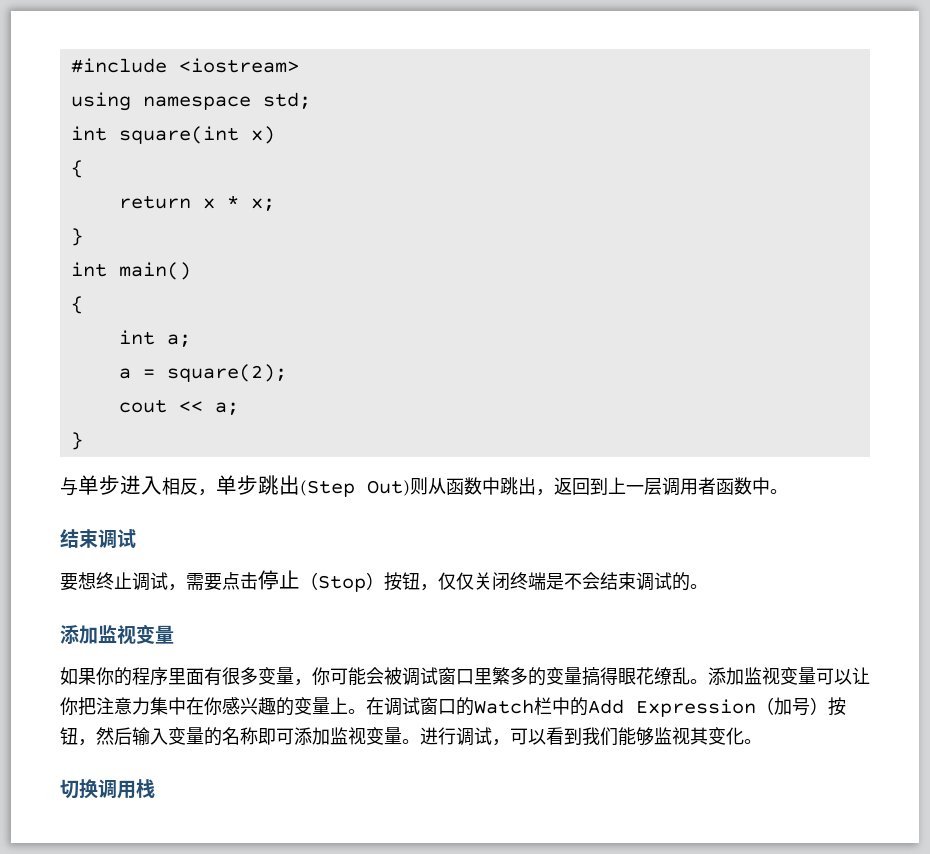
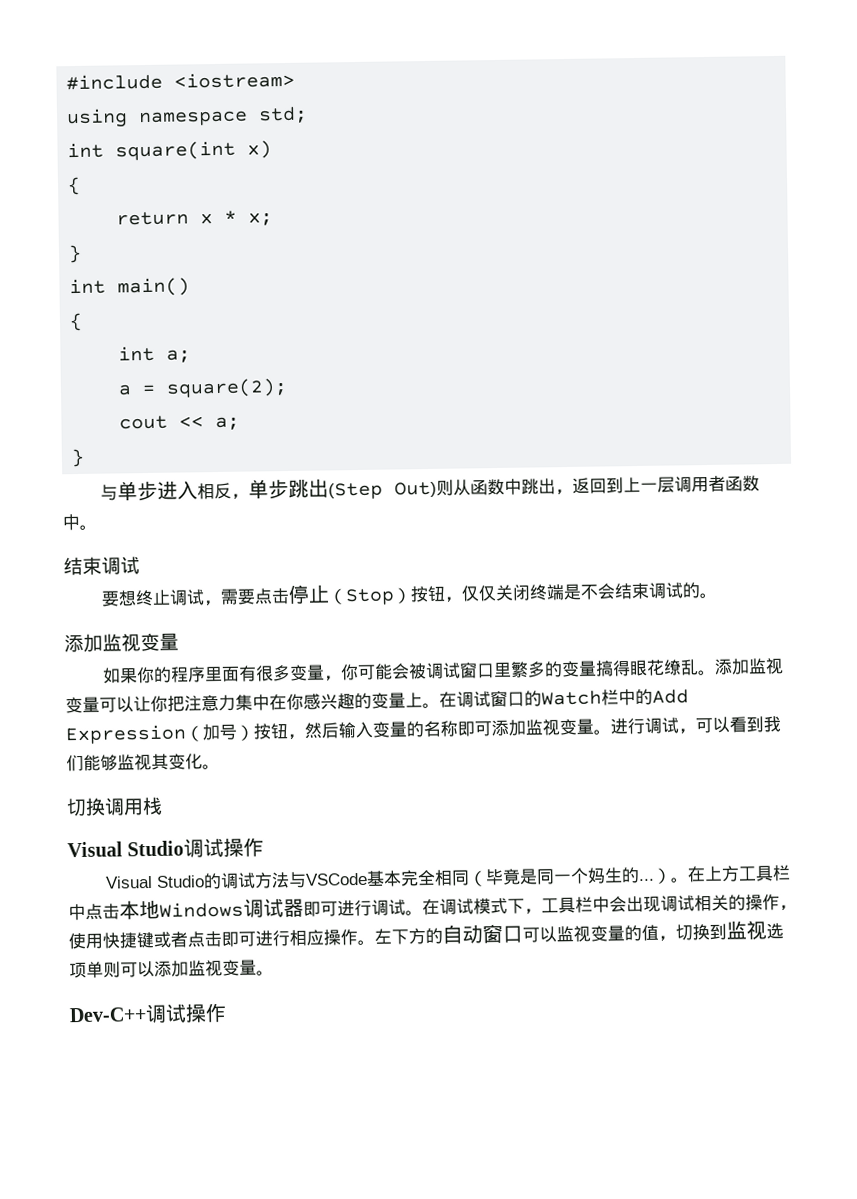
(155, 788) none -> [67,837,265,858] [105,864,792,890] [68,894,797,921] [68,920,784,950] [69,959,274,979] [69,1002,227,1024] // Visual Studio调试操作 // Visual Studio的调试方法与VSCode基本完全相同（毕竟是同一个妈生的...）。在上方工具栏中点击本地Windows调试器即可进行调试。在调试模式下，工具栏中会出现调试相关的操作，使用快捷键或者点击即可进行相应操作。左下方的自动窗口可以监视变量的值，切换到监视选项单则可以添加监视变量。 // Dev-C++调试操作

